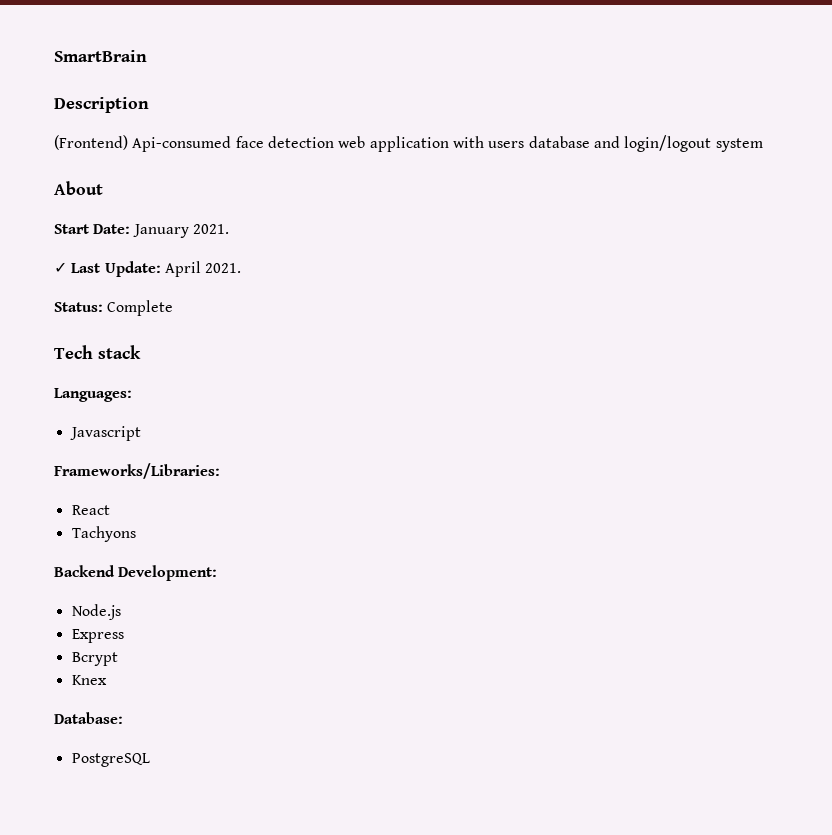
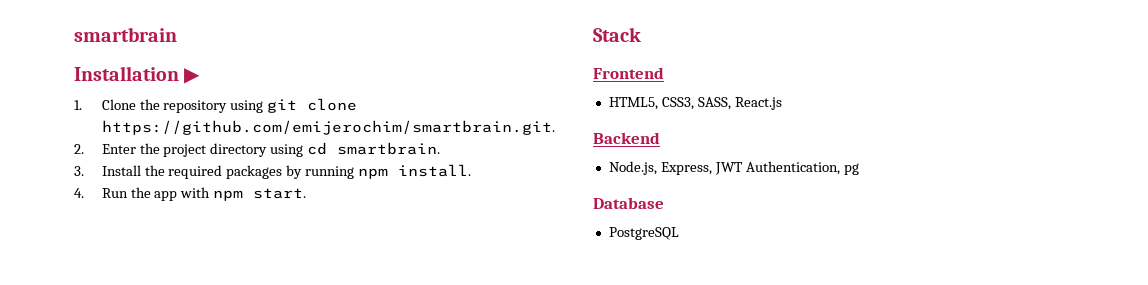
[54,50,147,62] [54,97,149,113] [54,135,763,152] [54,181,103,195] [54,224,229,238] [54,261,242,277] [54,300,174,316] [54,345,141,359] [54,388,132,402] [69,426,141,441] [54,463,220,479] [71,505,110,515] [71,526,136,542] [54,565,218,581] [71,604,121,620] [71,629,124,643] [71,652,118,666] [71,675,107,685] [54,712,123,724] SmartBrain // Description // (Frontend) Api-consumed face detection web application with users database and login/logout system // About // Start Date: January 2021. // ✓ Last Update: April 2021. // Status: Complete // Tech stack // Languages: // Javascript // Frameworks/Libraries: // React // Tachyons // Backend Development: // Node.js // Express // Bcrypt // Knex // Database: -> [74,27,177,42] [74,66,201,84] [74,98,358,113] [101,120,555,135] [74,142,441,157] [74,164,472,179] [74,187,307,201] [593,27,641,42] [593,67,664,79] [608,97,782,110] [593,132,660,144] [608,161,859,175] [593,197,664,209] smartbrain // Installation ▶ // 1. Clone the repository using git clone https://github.com/emijerochim/smartbrain.git. // 2. Enter the project directory using cd smartbrain. // 3. Install the required packages by running npm install. // 4. Run the app with npm start. // Stack // Frontend // HTML5, CSS3, SASS, React.js // Backend // Node.js, Express, JWT Authentication, pg // Database

